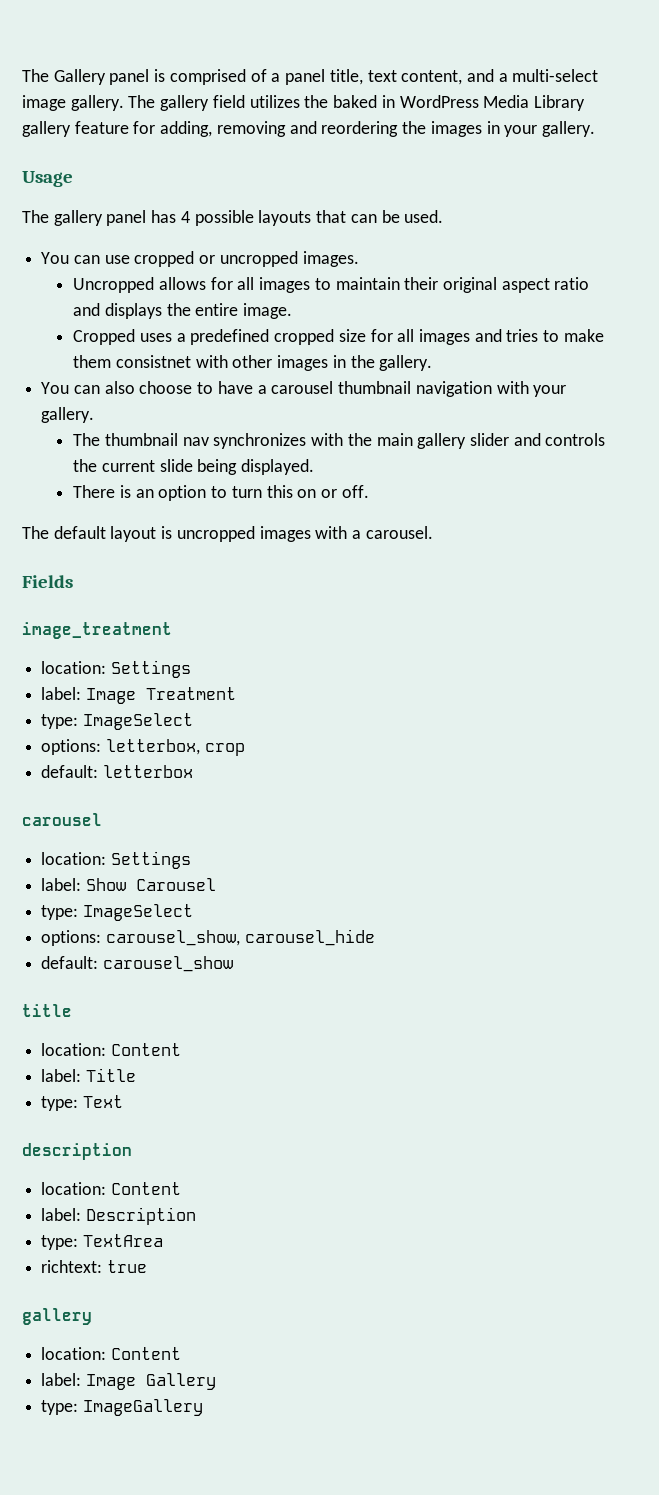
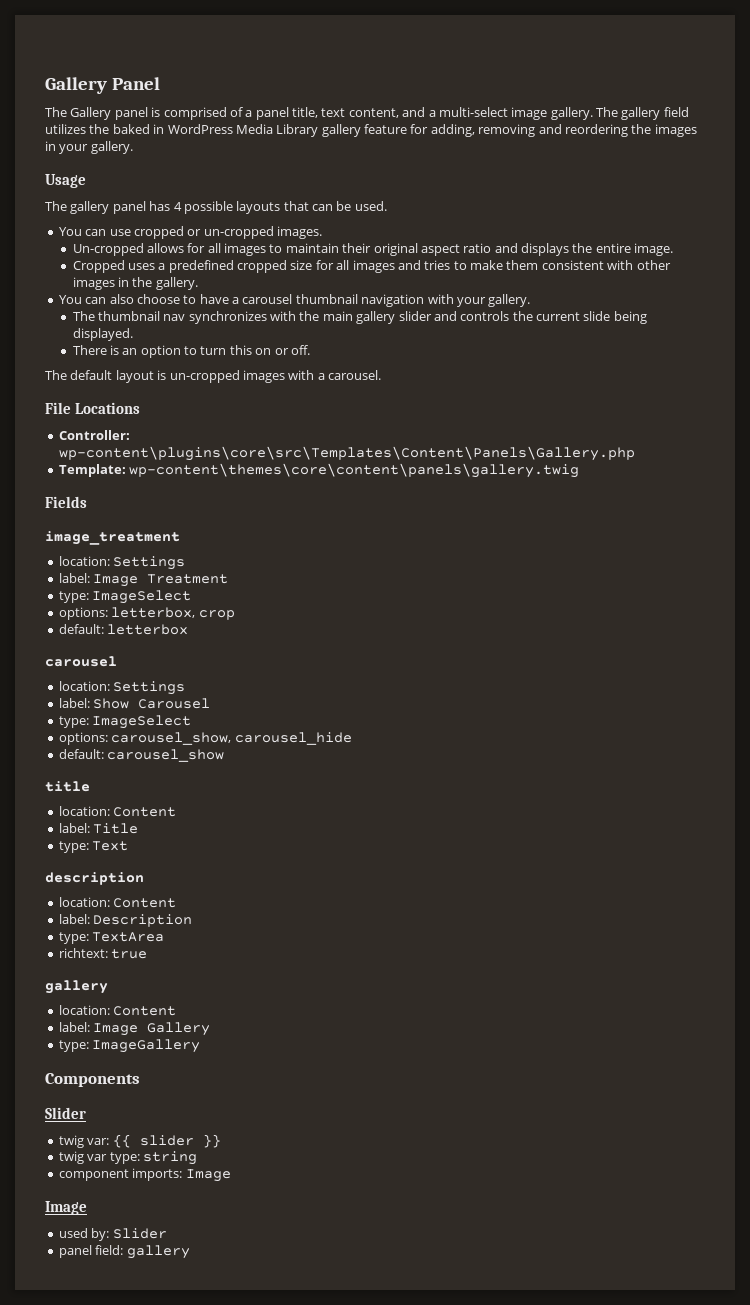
(22, 75) none -> [45,77,160,94] Gallery Panel //
[219,251,298,267] uncropped -> [203,226,274,239] un-cropped
[73,277,155,293] Uncropped -> [72,243,144,256] Un-cropped
[115,355,191,368] consistnet -> [541,260,604,270] consistent
[176,526,255,542] uncropped -> [169,370,240,383] un-cropped
(433, 532) none -> [45,402,140,414] [58,430,130,440] [58,446,635,461] [58,463,580,478] // File Locations // Controller: wp-content\plugins\core\src\Templates\Content\Panels\Gallery.php // Template: wp-content\themes\core\content\panels\gallery.twig
(203, 1407) none -> [45,1073,140,1087] [45,1107,86,1119] [58,1134,221,1148] [58,1151,197,1165] [58,1168,231,1182] [45,1201,87,1215] [58,1228,167,1241] [58,1245,190,1259] // Components // Slider // twig var: {{ slider }} // twig var type: string // component imports: Image // Image // used by: Slider // panel field: gallery

